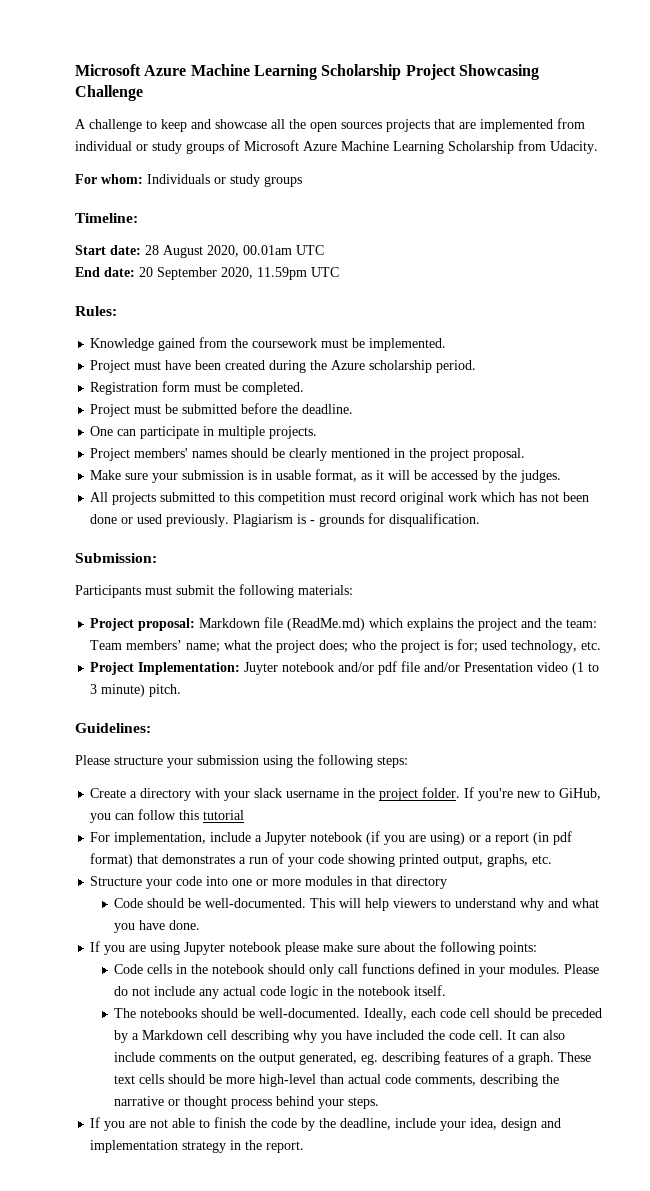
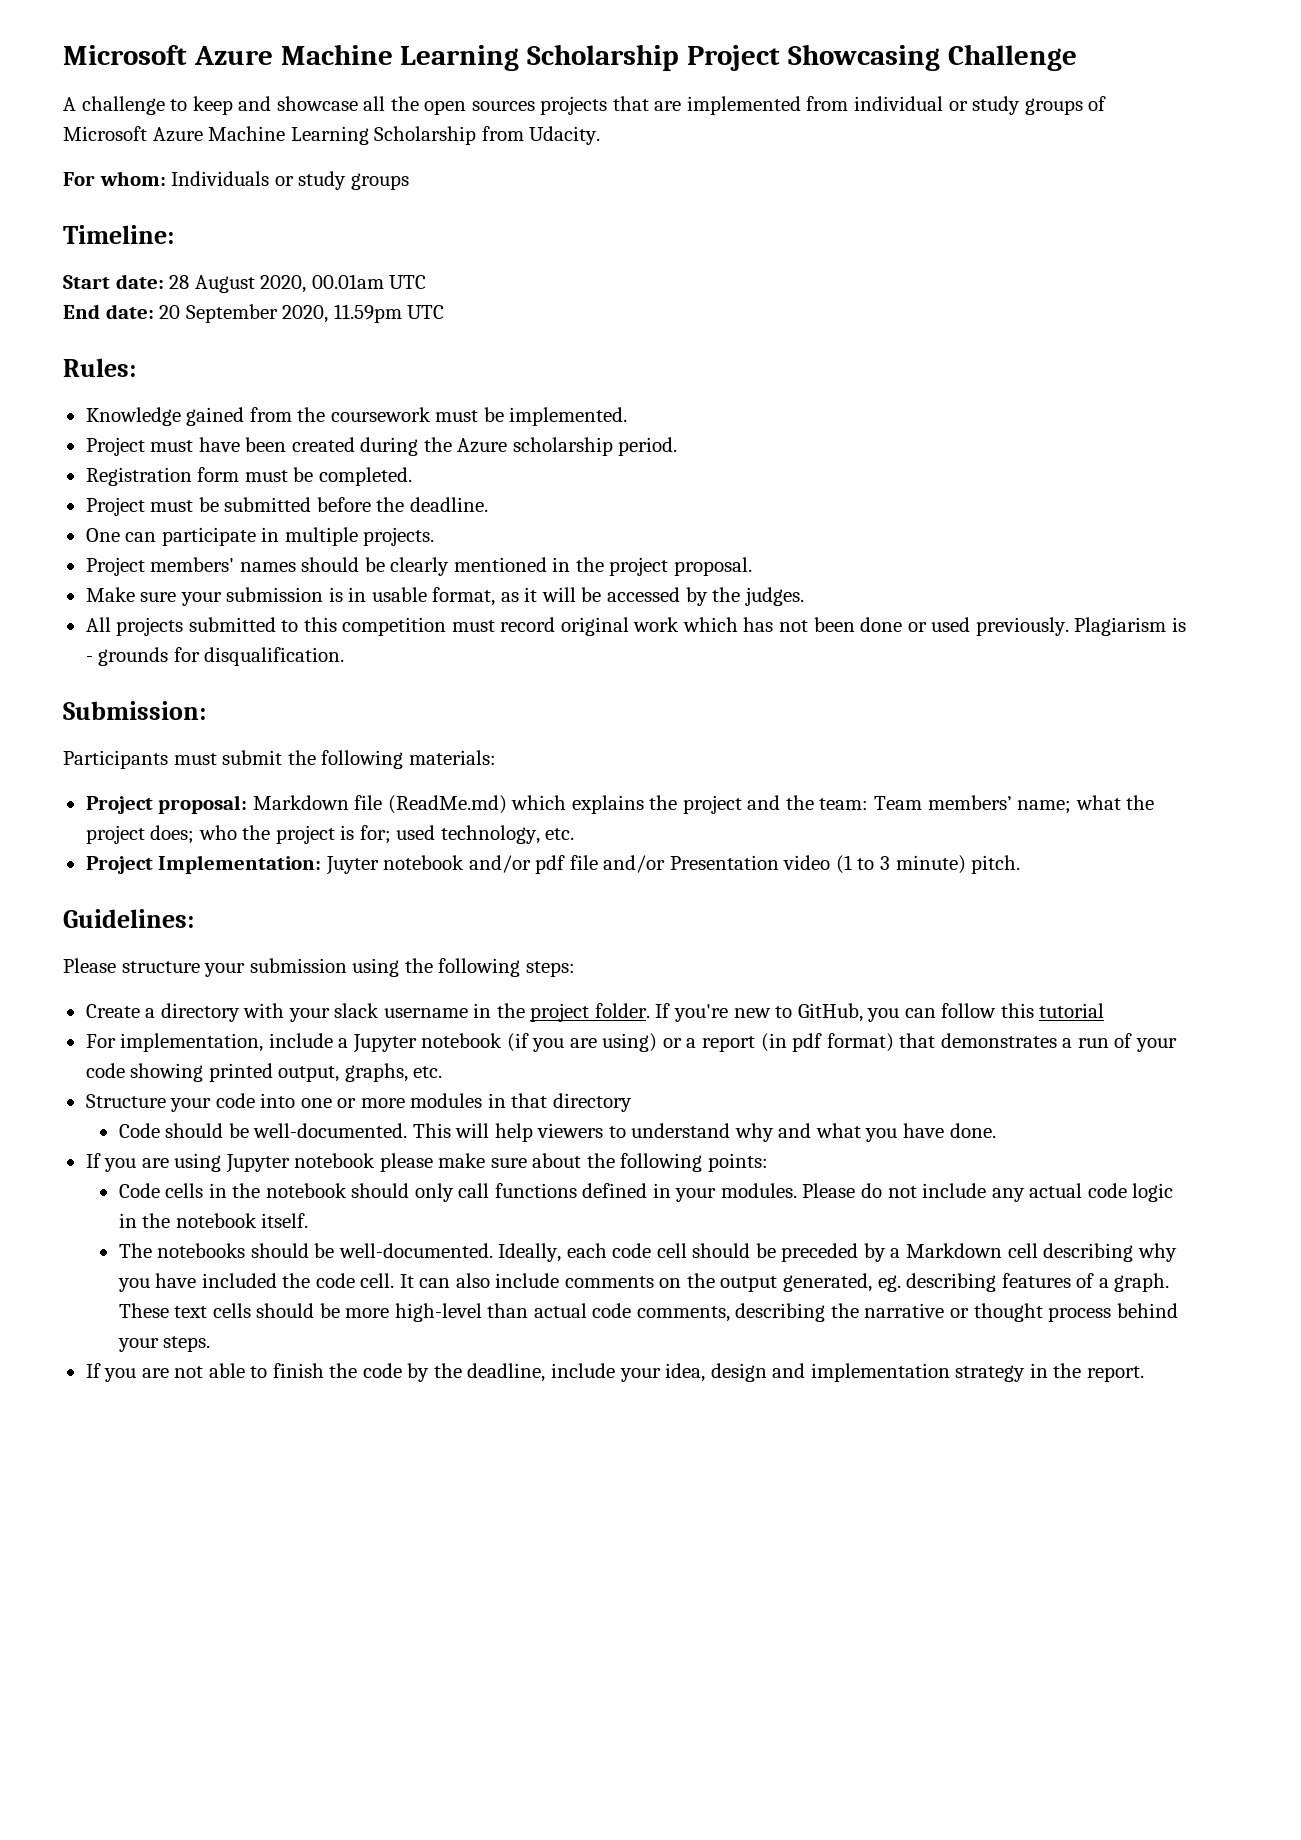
[559,788,602,800] GiHub, -> [797,1003,863,1022] GitHub,

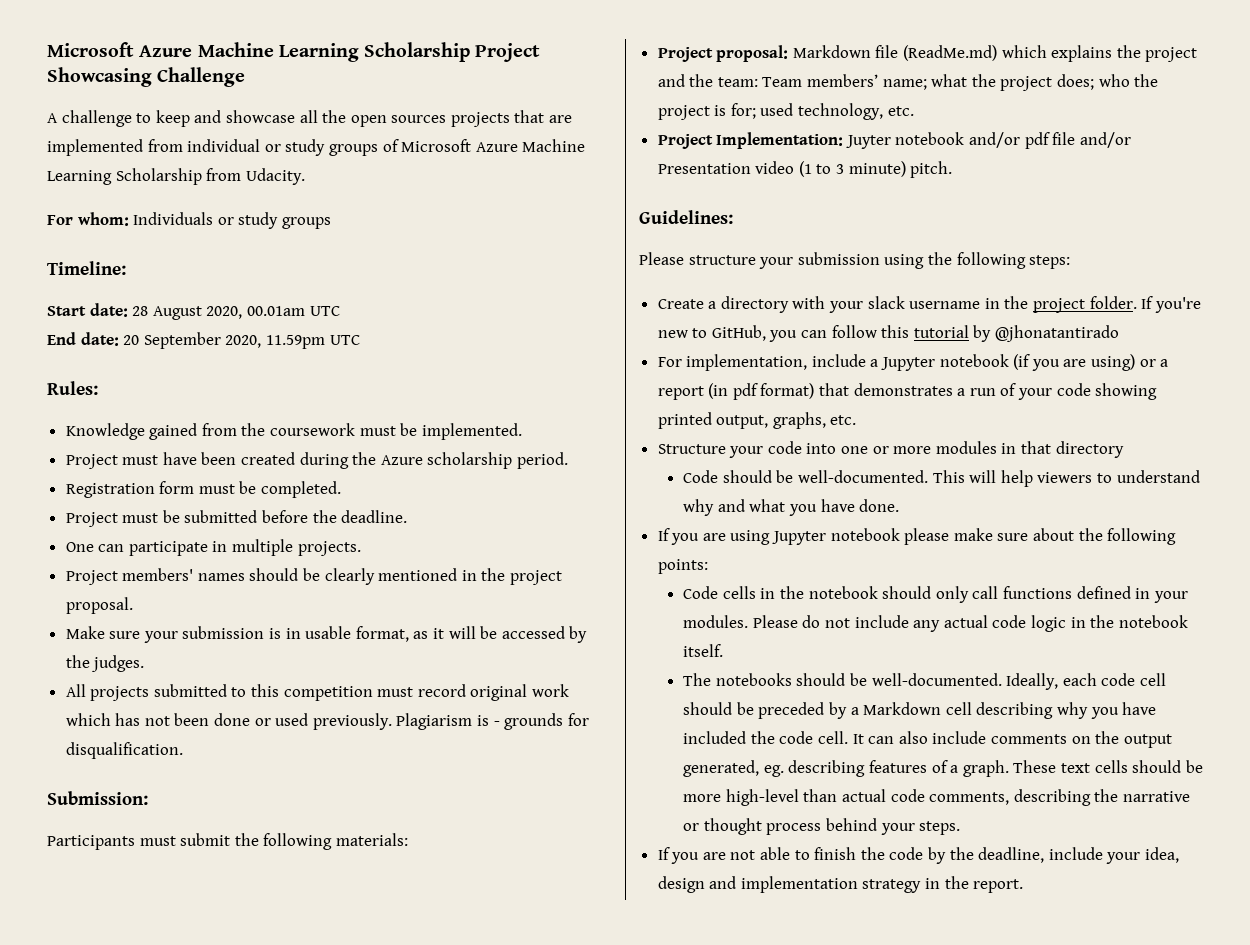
(1105, 1010) none -> [973,325,1120,342] by @jhonatantirado

